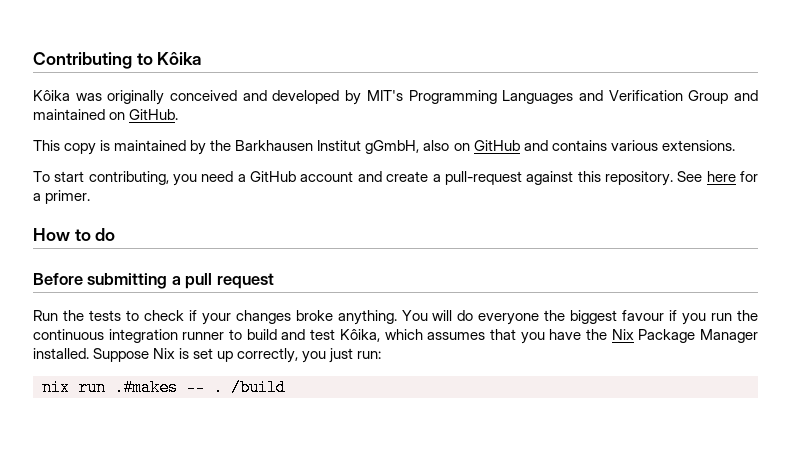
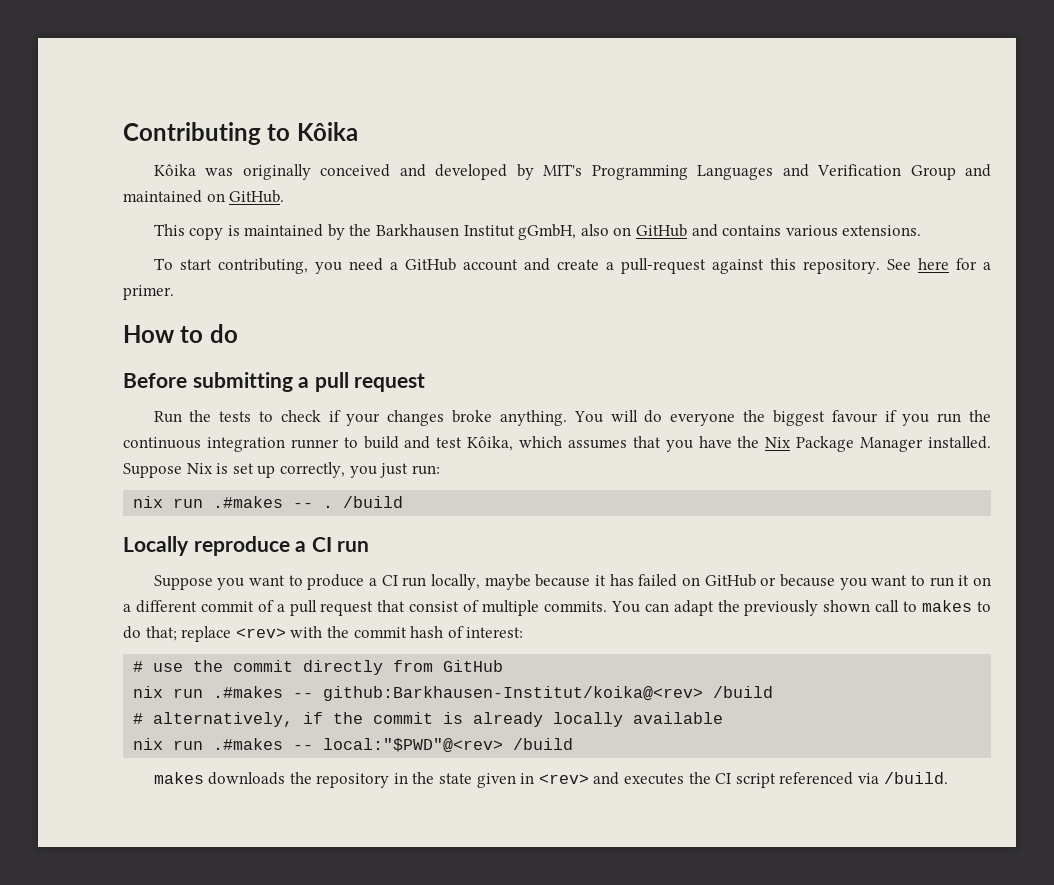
(286, 387) none -> [123,536,370,556] [153,574,992,590] [123,600,992,616] [123,626,524,642] [133,660,504,675] [133,686,774,701] [133,712,724,727] [133,738,574,753] [153,772,948,788] // Locally reproduce a CI run // Suppose you want to produce a CI run locally, maybe because it has failed on GitHub or because you want to run it on a different commit of a pull request that consist of multiple commits. You can adapt the previously shown call to makes to do that; replace <rev> with the commit hash of interest: // # use the commit directly from GitHub // nix run .#makes -- github:Barkhausen-Institut/koika@<rev> /build // # alternatively, if the commit is already locally available // nix run .#makes -- local:"$PWD"@<rev> /build // makes downloads the repository in the state given in <rev> and executes the CI script referenced via /build.

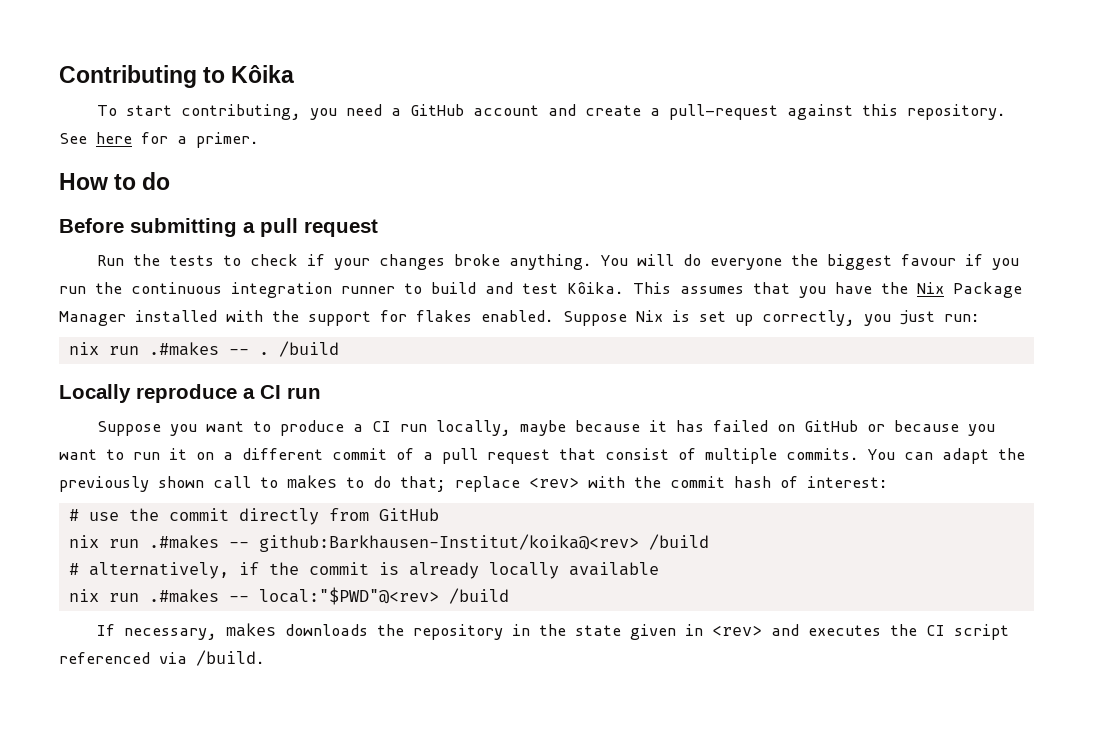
[153,164,991,180] [123,190,285,203] [153,224,922,240] // Kôika was originally conceived and developed by MIT's Programming Languages and Verification Group and maintained on GitHub. // This copy is maintained by the Barkhausen Institut gGmbH, also on GitHub and contains various extensions. -> (295, 74) none
[467,436,563,451] Kôika, which -> [567,282,671,294] Kôika. This
[927,436,991,449] installed. -> [135,310,554,326] installed with the support for flakes enabled.
(574, 744) none -> [97,624,218,640] If necessary,

